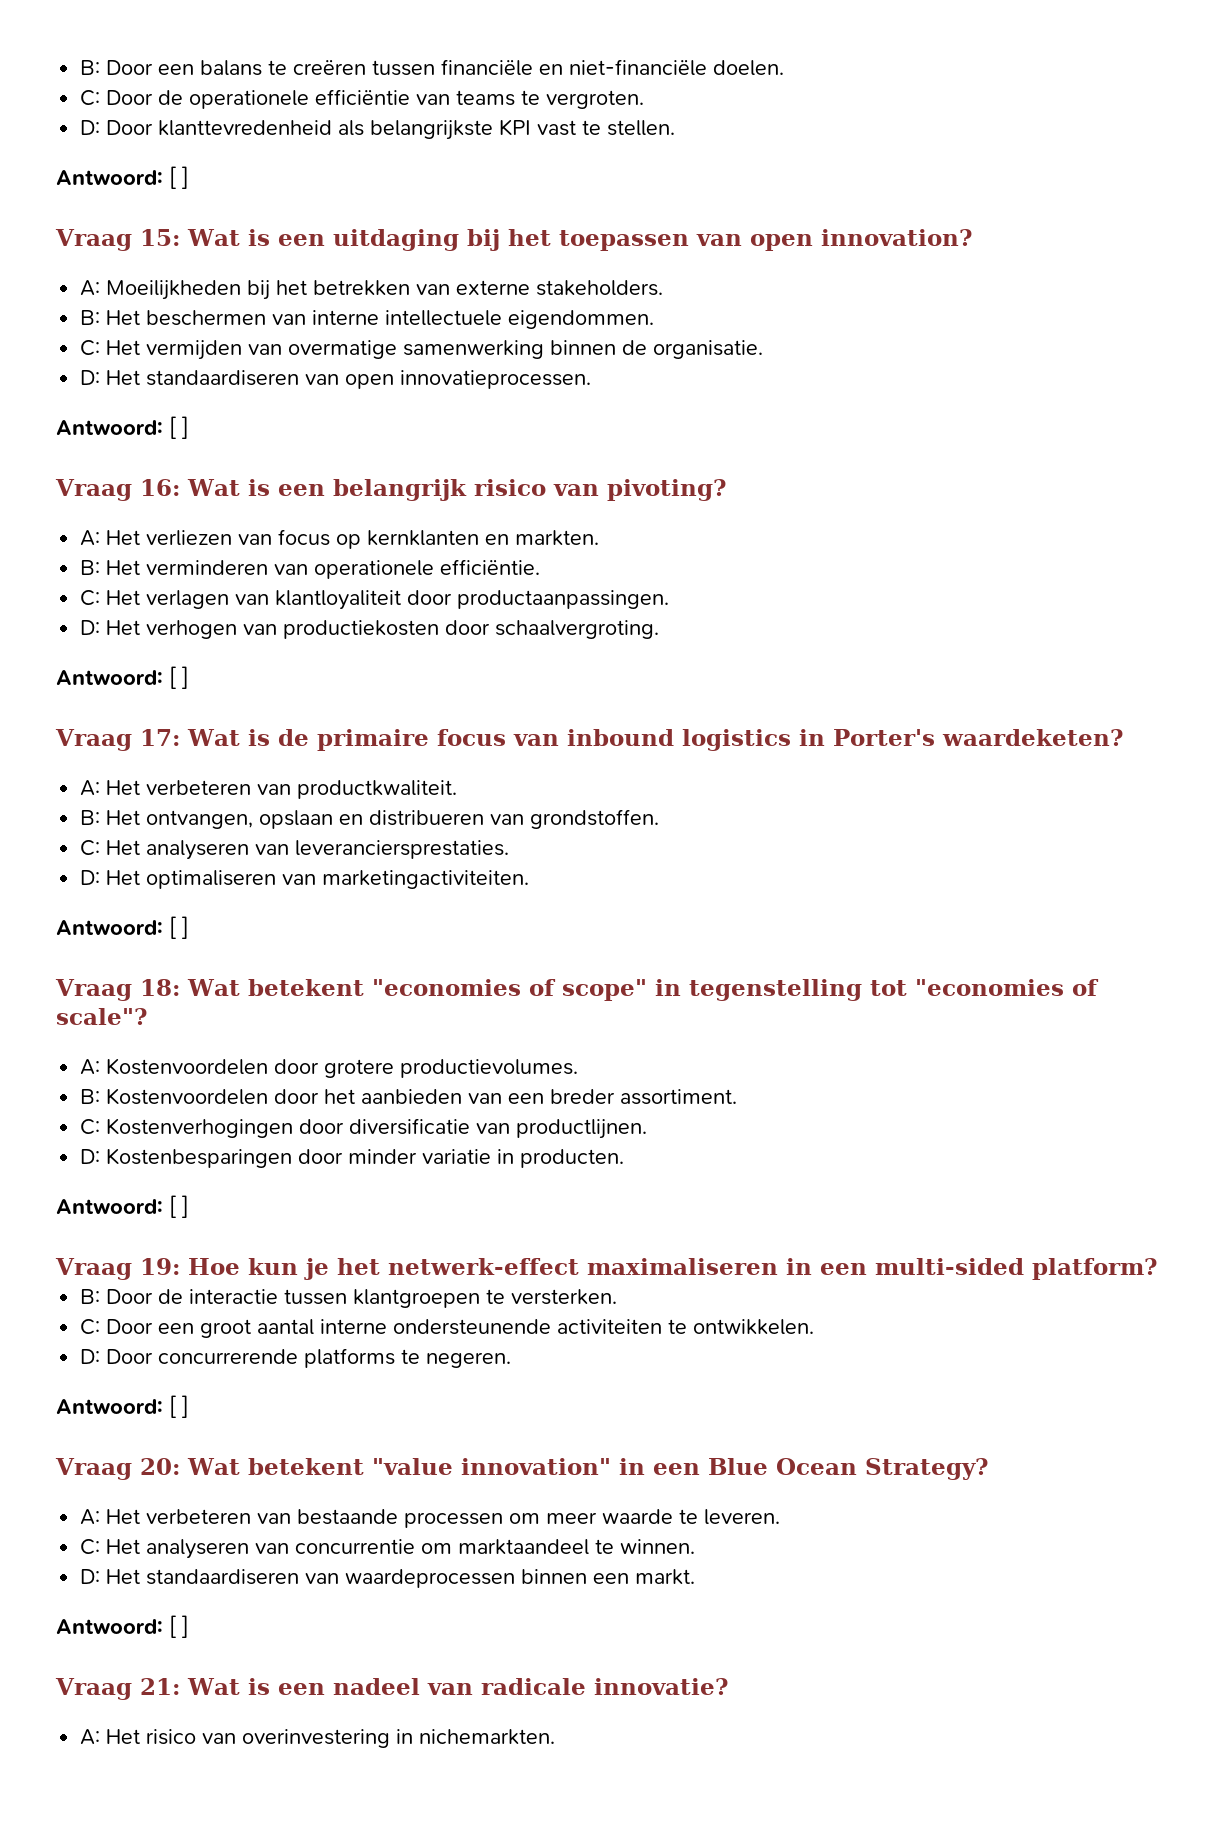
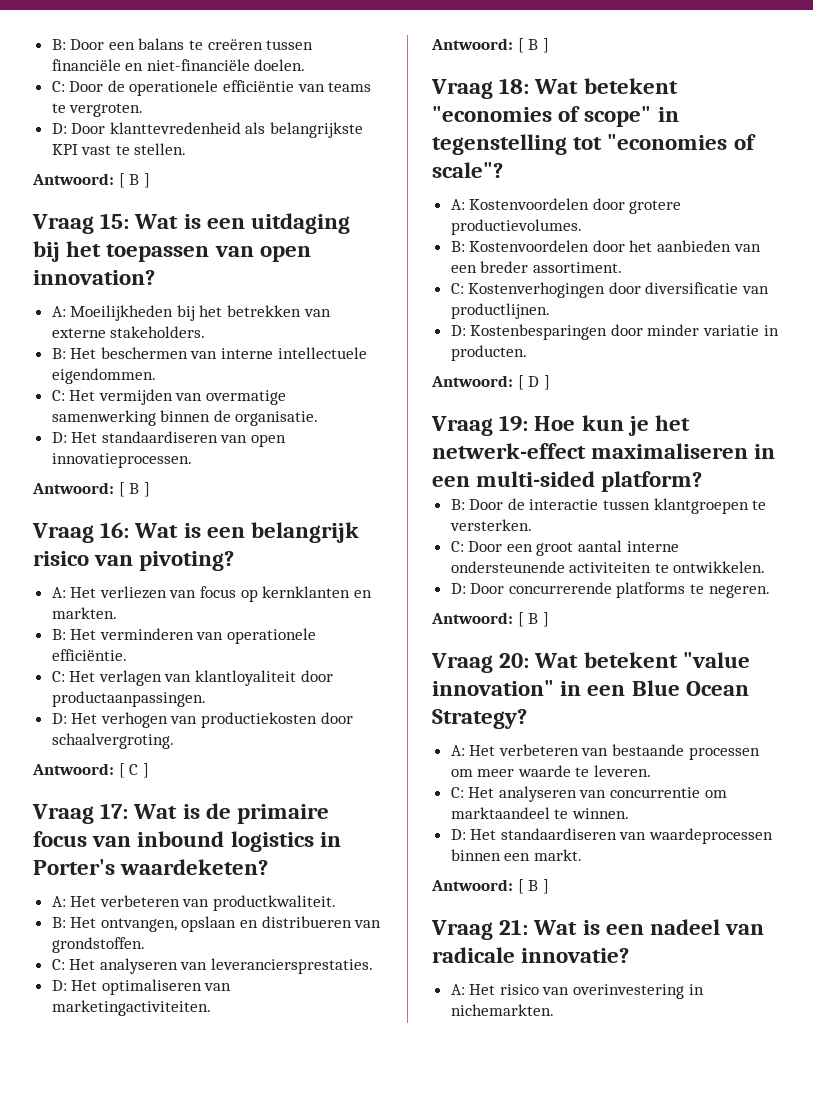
(176, 177) none -> [129,174,140,185] B
(176, 427) none -> [129,483,140,494] B
(176, 677) none -> [129,764,139,775] C
(176, 927) none -> [528,39,539,50] B
(176, 1206) none -> [528,376,540,387] D
(176, 1406) none -> [528,613,539,624] B
(176, 1626) none -> [528,880,539,891] B

